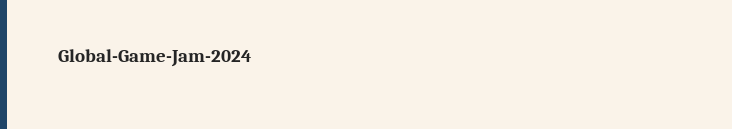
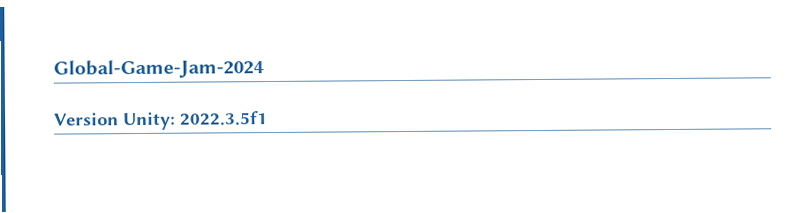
(252, 58) none -> [54,111,268,131] // Version Unity: 2022.3.5f1

